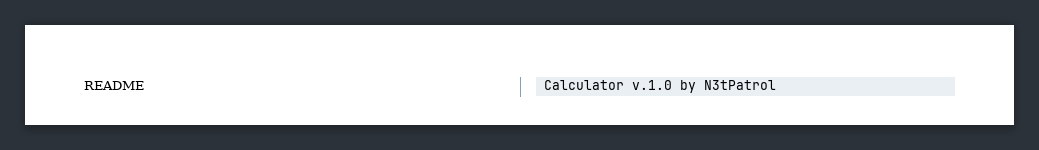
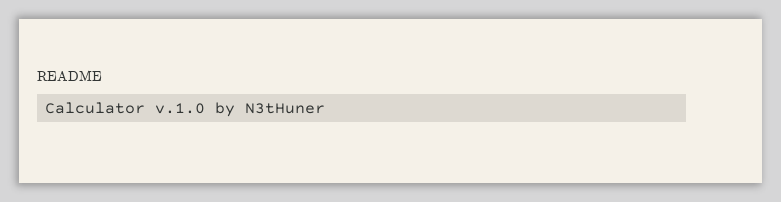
[703,80,776,90] N3tPatrol -> [245,103,326,114] N3tHuner

